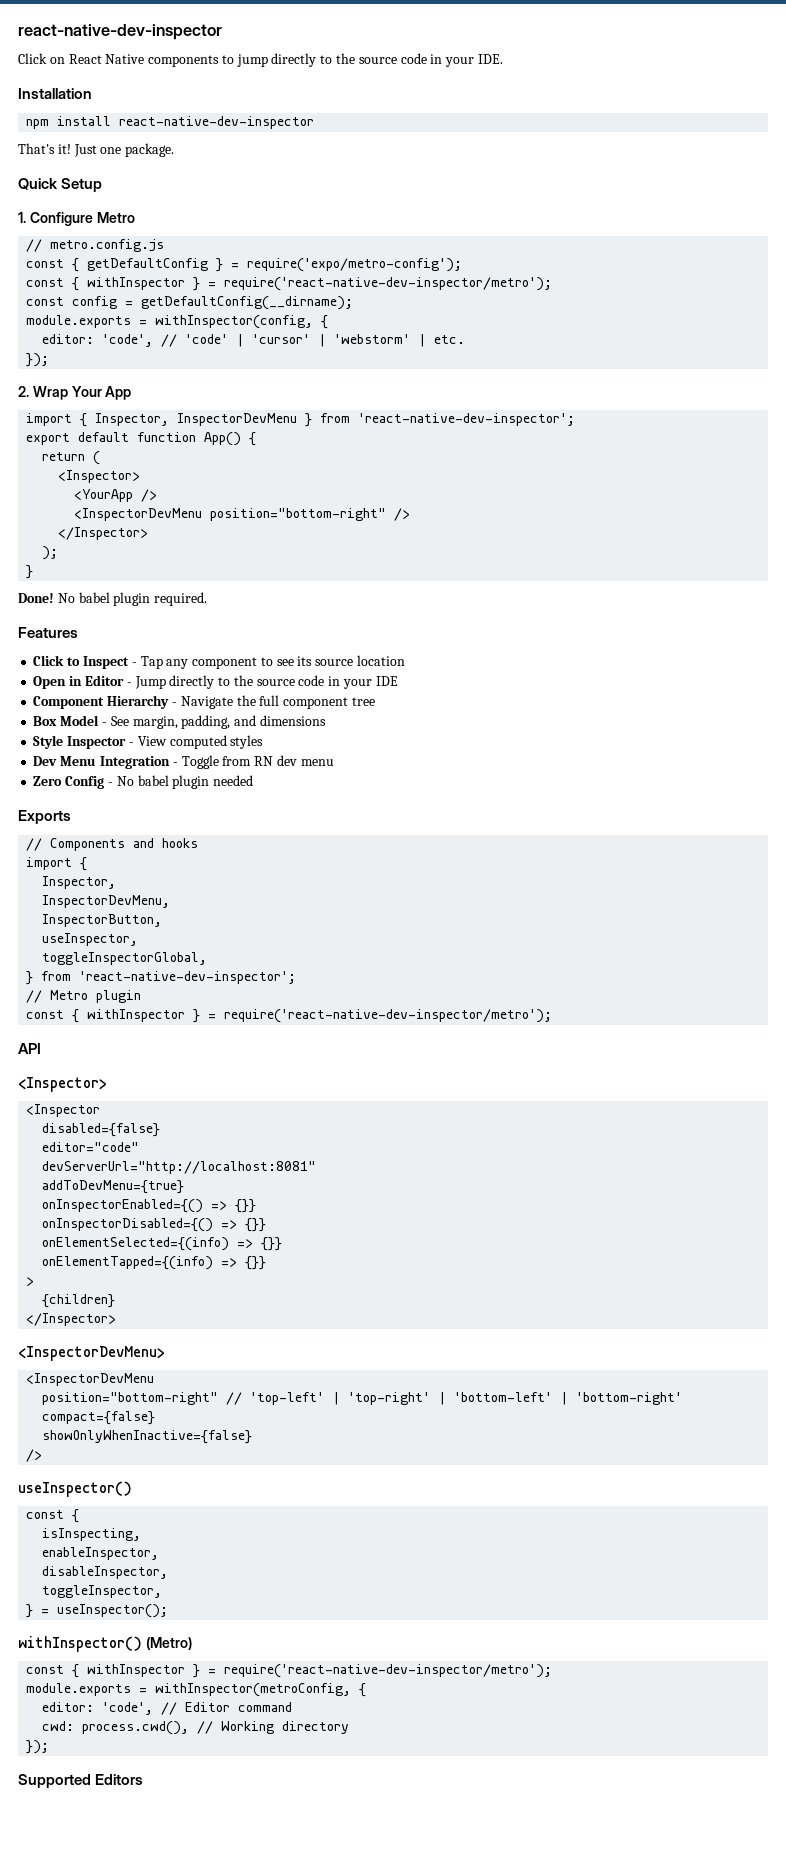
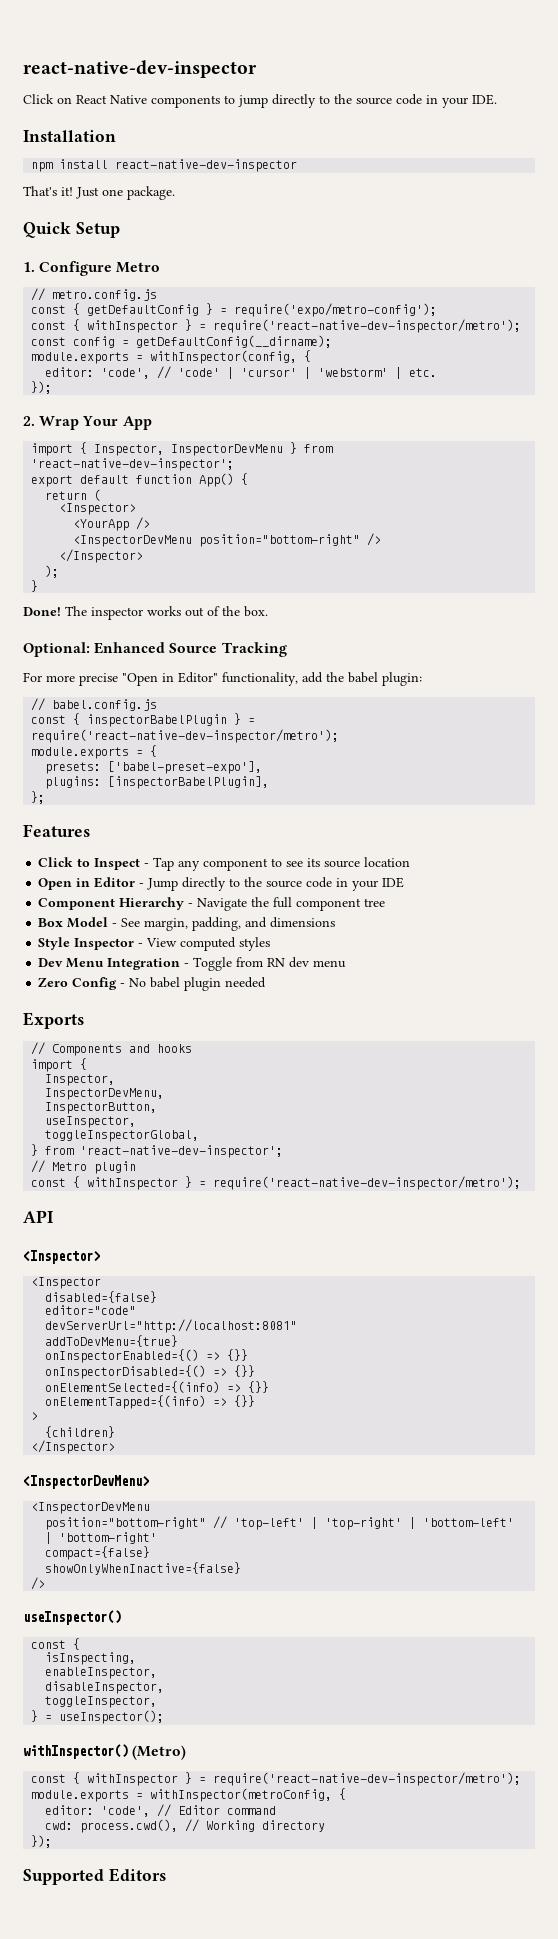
[57,592,208,606] No babel plugin required. -> [65,606,268,620] [23,642,287,657] [23,672,422,686] [31,698,158,711] [31,713,256,727] [31,729,340,743] [31,745,158,759] [45,761,263,774] [45,776,270,789] [31,791,46,804] The inspector works out of the box. // Optional: Enhanced Source Tracking // For more precise "Open in Editor" functionality, add the babel plugin: // // babel.config.js // const { inspectorBabelPlugin } = require('react-native-dev-inspector/metro'); // module.exports = { // presets: ['babel-preset-expo'], // plugins: [inspectorBabelPlugin], // };

